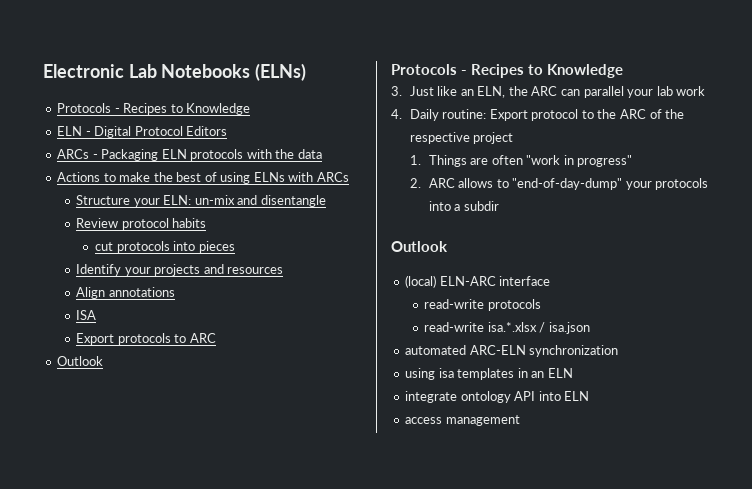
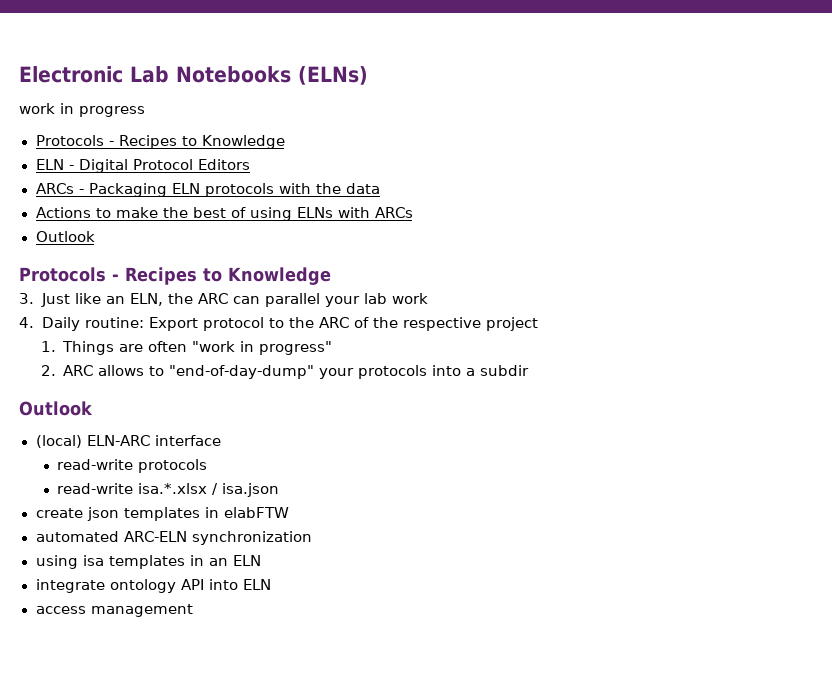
(307, 72) none -> [19,103,145,117] // work in progress
[76,195,326,207] [76,218,207,230] [95,241,235,253] [76,264,284,276] [76,287,175,299] [76,310,97,320] [76,333,216,345] // Structure your ELN: un-mix and disentangle // Review protocol habits // cut protocols into pieces // Identify your projects and resources // Align annotations // ISA // Export protocols to ARC -> (413, 212) none
(590, 328) none -> [35,507,289,521] // create json templates in elabFTW

